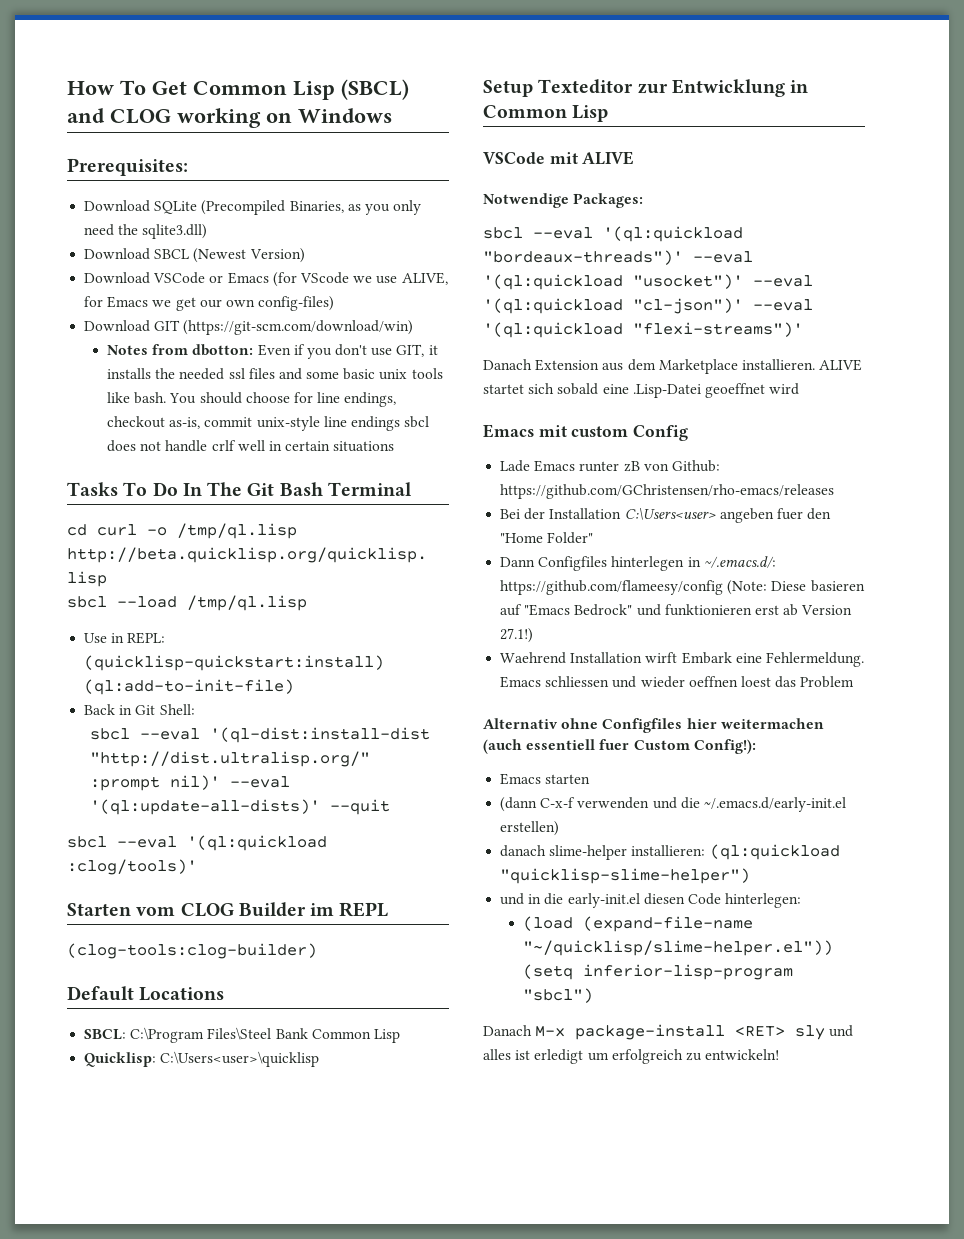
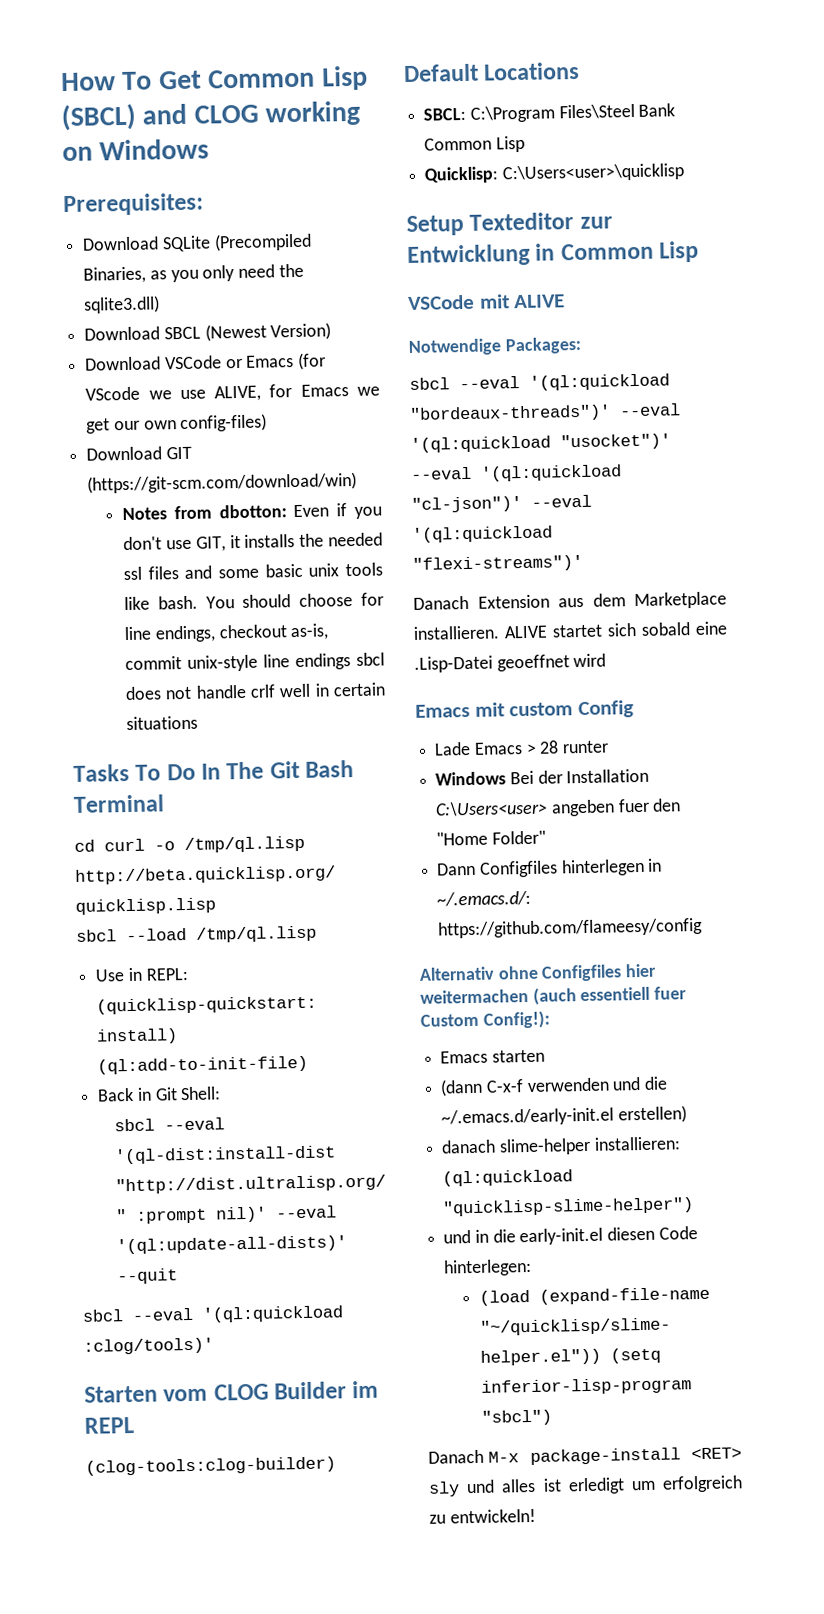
(576, 466) none -> [525,740,560,754] > 28
[623,460,720,472] [500,484,835,499] zB von Github: https://github.com/GChristensen/rho-emacs/releases // -> [435,771,507,786] // Windows
[727,580,865,595] [500,604,853,616] [500,628,534,643] [500,652,864,667] [500,676,855,688] (Note: Diese basieren auf "Emacs Bedrock" und funktionieren erst ab Version 27.1!) // Waehrend Installation wirft Embark eine Fehlermeldung. Emacs schliessen und wieder oeffnen loest das Problem -> (704, 928) none

